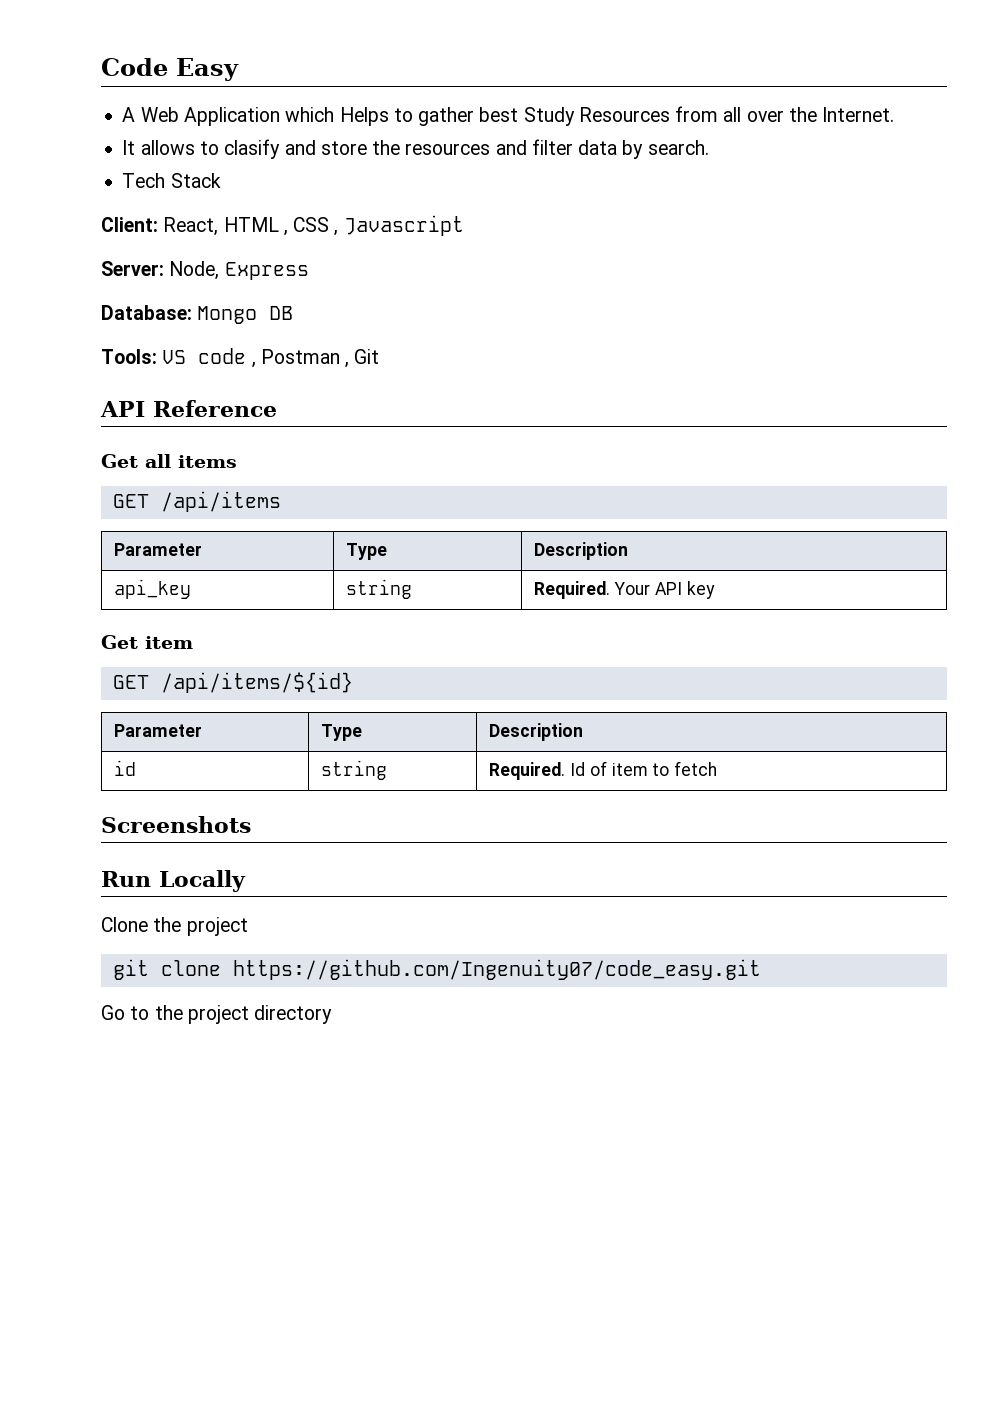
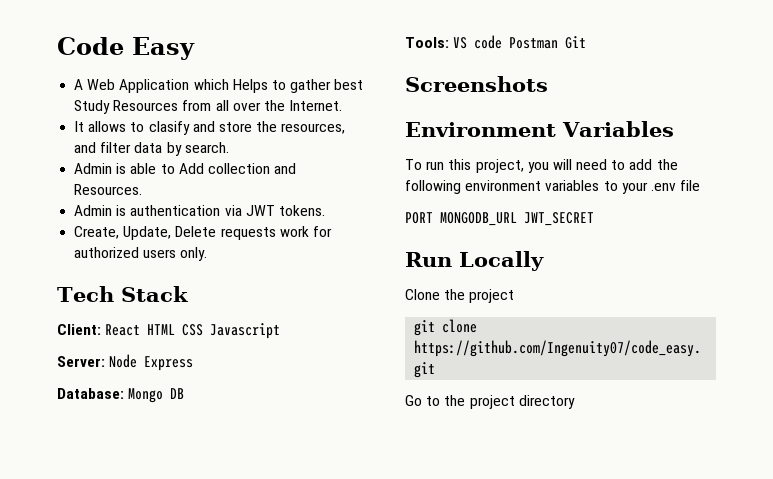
[405,143,491,155] resources -> [281,123,346,134] resources,
[122,173,221,188] [101,217,339,236] Tech Stack // Client: React, HTML , CSS , -> [74,163,297,174] [74,184,143,195] [74,205,325,216] [74,226,332,240] [74,247,208,261] [57,286,188,302] [57,324,204,336] Admin is able to Add collection and Resources. // Admin is authentication via JWT tokens. // Create, Update, Delete requests work for authorized users only. // Tech Stack // Client: React HTML CSS
[169,261,220,280] Node, -> [109,354,138,368] Node
[251,349,380,368] [100,400,277,417] [101,454,237,468] [112,491,281,512] [114,543,203,556] [346,543,388,560] [534,542,629,560] [114,579,192,599] [346,579,413,599] [534,581,715,599] [101,635,193,649] [112,672,353,693] [114,724,203,737] [321,724,363,741] [489,723,584,741] [114,760,137,776] [321,760,388,780] [489,761,717,780] [101,816,251,833] , Postman , Git // API Reference // Get all items // GET /api/items // Parameter | Type | Description // api_key | string | Required. Your API key // Get item // GET /api/items/${id} // Parameter | Type | Description // id | string | Required. Id of item to fetch // Screenshots -> [509,36,587,49] [405,76,548,92] [405,121,674,137] [405,159,678,173] [405,180,701,194] [405,212,594,226] Postman Git // Screenshots // Environment Variables // To run this project, you will need to add the following environment variables to your .env file // PORT MONGODB_URL JWT_SECRET

